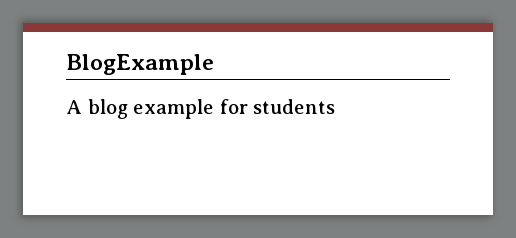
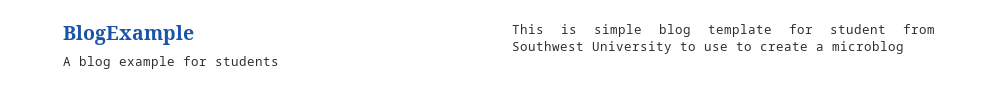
(336, 106) none -> [512,24,935,37] [512,41,904,54] // This is simple blog template for student from Southwest University to use to create a microblog

